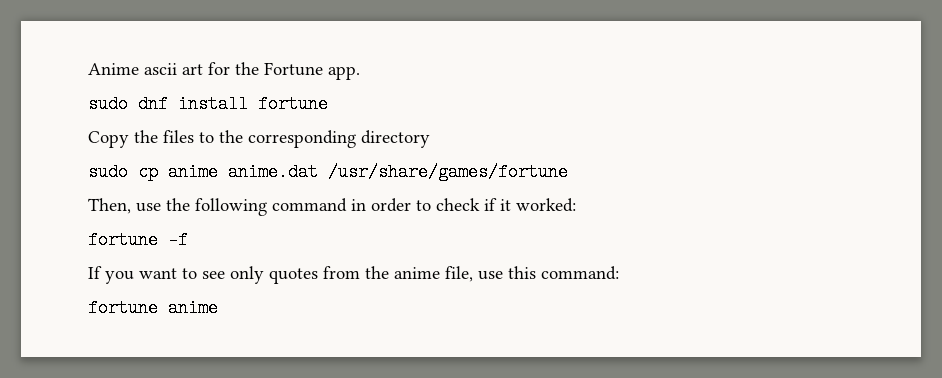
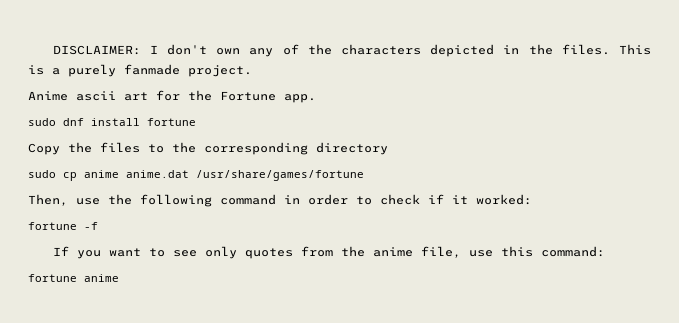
(88, 69) none -> [52,44,651,57] [28,64,252,77] DISCLAIMER: I don't own any of the characters depicted in the files. This is a purely fanmade project. //

